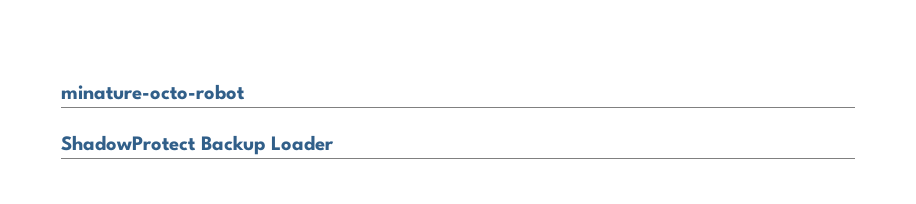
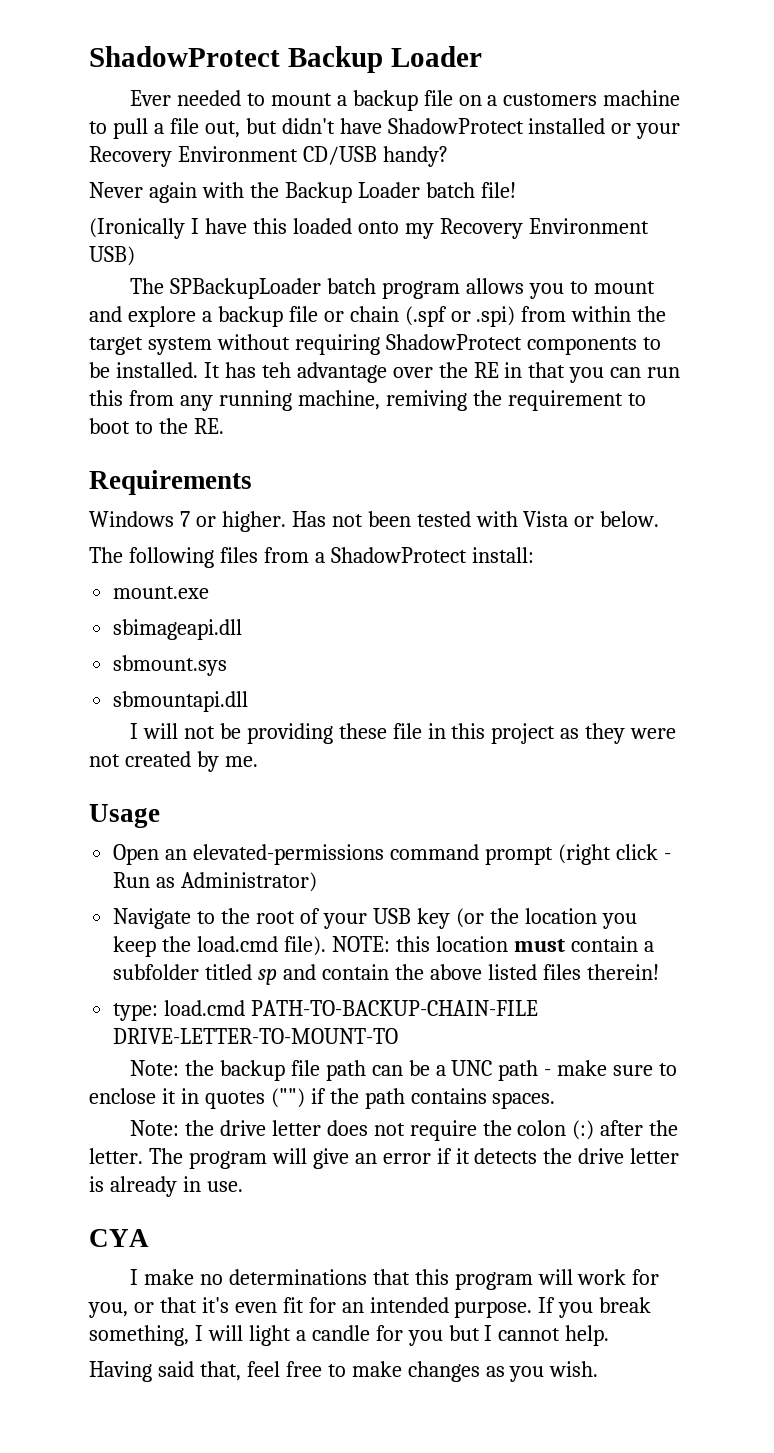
[61,84,245,100] minature-octo-robot // -> (89, 56) none
(335, 143) none -> [129,90,681,111] [89,118,681,139] [89,146,448,167] [89,182,516,203] [89,218,649,239] [89,246,135,266] [129,278,655,299] [89,306,667,327] [89,334,661,355] [89,362,681,383] [89,390,646,411] [89,418,224,434] [89,470,252,495] [89,511,660,532] [89,547,534,568] [113,586,210,599] [113,619,243,640] [113,655,228,676] [113,691,249,712] [129,723,677,744] [89,751,258,772] [89,804,160,828] [113,844,671,865] [113,872,318,892] [113,908,637,929] [113,936,654,957] [113,964,659,985] [113,1000,539,1021] [113,1028,399,1044] [129,1060,678,1081] [89,1088,556,1109] [129,1120,679,1141] [89,1148,680,1169] [89,1176,243,1197] [89,1229,149,1247] [129,1269,660,1290] [88,1297,652,1318] [89,1325,610,1346] [89,1361,599,1382] // Ever needed to mount a backup file on a customers machine to pull a file out, but didn't have ShadowProtect installed or your Recovery Environment CD/USB handy? // Never again with the Backup Loader batch file! // (Ironically I have this loaded onto my Recovery Environment USB) // The SPBackupLoader batch program allows you to mount and explore a backup file or chain (.spf or .spi) from within the target system without requiring ShadowProtect components to be installed. It has teh advantage over the RE in that you can run this from any running machine, remiving the requirement to boot to the RE. // Requirements // Windows 7 or higher. Has not been tested with Vista or below. // The following files from a ShadowProtect install: // mount.exe // sbimageapi.dll // sbmount.sys // sbmountapi.dll // I will not be providing these file in this project as they were not created by me. // Usage // Open an elevated-permissions command prompt (right click - Run as Administrator) // Navigate to the root of your USB key (or the location you keep the load.cmd file). NOTE: this location must contain a subfolder titled sp and contain the above listed files therein! // type: load.cmd PATH-TO-BACKUP-CHAIN-FILE DRIVE-LETTER-TO-MOUNT-TO // Note: the backup file path can be a UNC path - make sure to enclose it in quotes ("") if the path contains spaces. // Note: the drive letter does not require the colon (:) after the letter. The program will give an error if it detects the drive letter is already in use. // CYA // I make no determinations that this program will work for you, or that it's even fit for an intended purpose. If you break something, I will light a candle for you but I cannot help. // Having said that, feel free to make changes as you wish.

